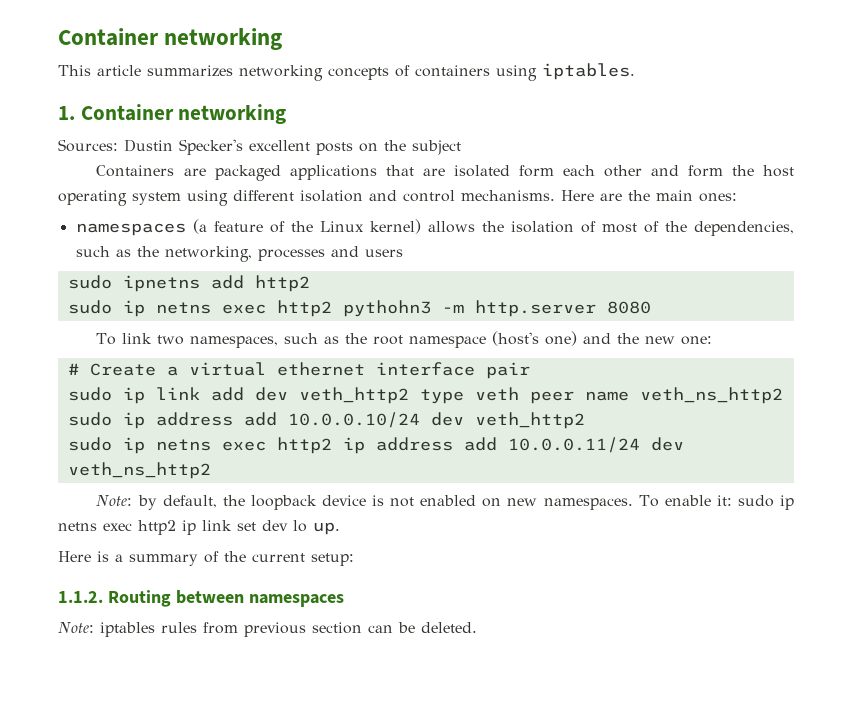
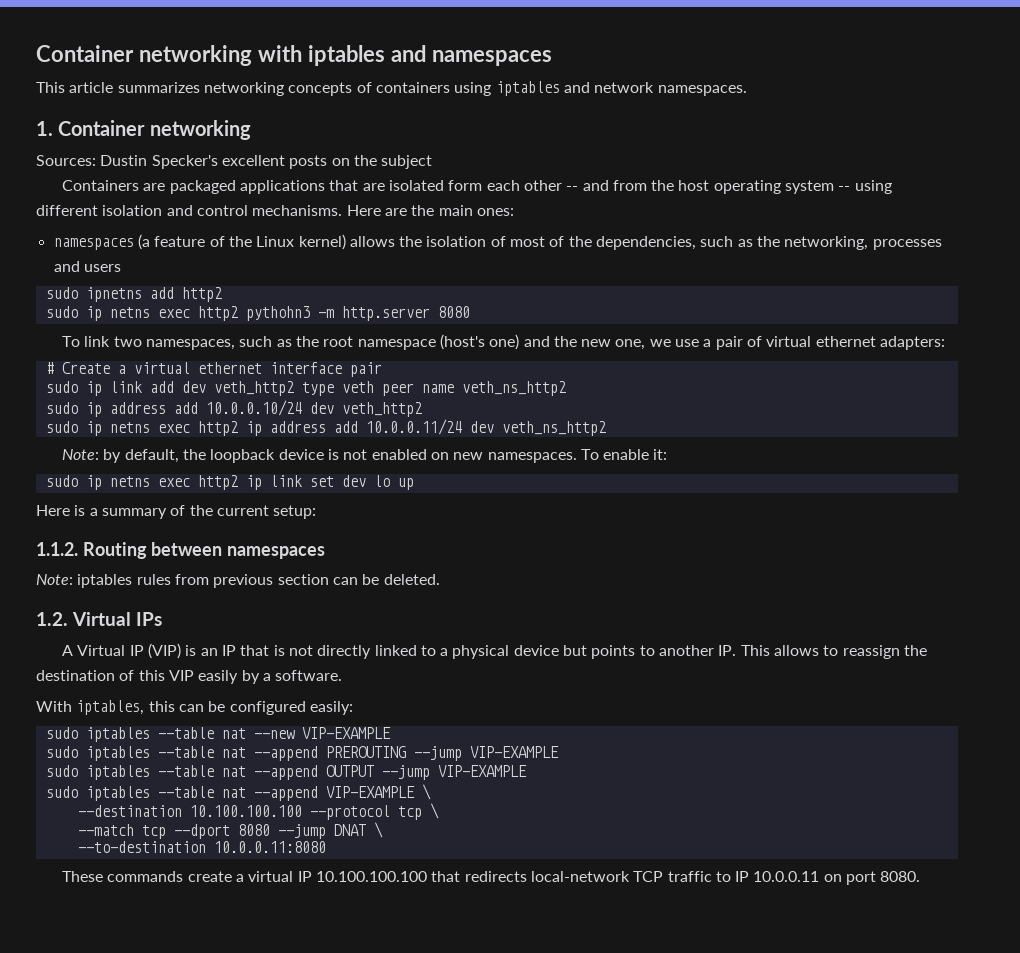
[58,28,283,50] Container networking -> [36,45,552,66] Container networking with iptables and namespaces
[542,63,635,80] iptables. -> [495,81,747,96] iptables and network namespaces.
[650,165,723,177] and form -> [566,180,647,191] -- and from
(181, 198) none -> [838,186,851,191] --
[681,336,713,345] one: -> [615,336,946,350] one, we use a pair of virtual ethernet adapters:
(732, 500) none -> (668, 454) //
[313,522,340,535] up. -> [397,478,414,490] up
(477, 627) none -> [36,612,162,626] [62,643,928,659] [36,670,343,684] [36,700,353,715] [45,727,391,742] [45,746,559,761] [45,765,527,780] [45,784,431,801] [77,803,439,820] [77,822,383,839] [77,841,326,853] [62,871,921,885] // 1.2. Virtual IPs // A Virtual IP (VIP) is an IP that is not directly linked to a physical device but points to another IP. This allows to reassign the destination of this VIP easily by a software. // With iptables, this can be configured easily: // sudo iptables --table nat --new VIP-EXAMPLE // sudo iptables --table nat --append PREROUTING --jump VIP-EXAMPLE // sudo iptables --table nat --append OUTPUT --jump VIP-EXAMPLE // sudo iptables --table nat --append VIP-EXAMPLE \ // --destination 10.100.100.100 --protocol tcp \ // --match tcp --dport 8080 --jump DNAT \ // --to-destination 10.0.0.11:8080 // These commands create a virtual IP 10.100.100.100 that redirects local-network TCP traffic to IP 10.0.0.11 on port 8080.

